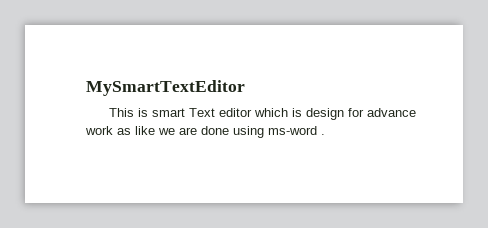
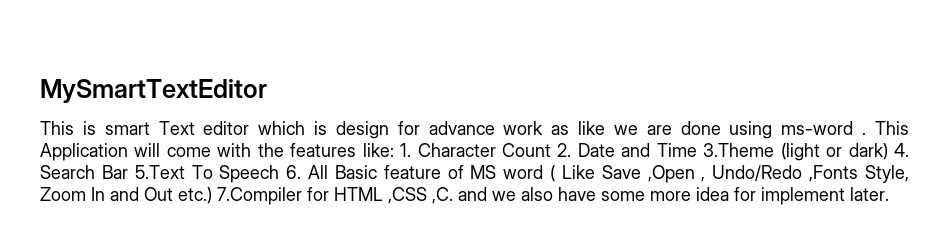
(325, 134) none -> [875,121,910,135] [40,143,910,161] [40,165,910,183] [40,187,889,205] This Application will come with the features like: 1. Character Count 2. Date and Time 3.Theme (light or dark) 4. Search Bar 5.Text To Speech 6. All Basic feature of MS word ( Like Save ,Open , Undo/Redo ,Fonts Style, Zoom In and Out etc.) 7.Compiler for HTML ,CSS ,C. and we also have some more idea for implement later.

